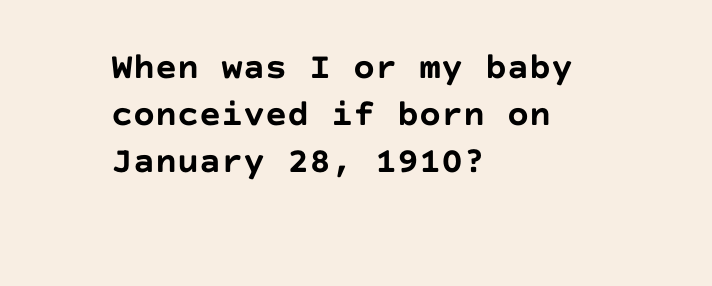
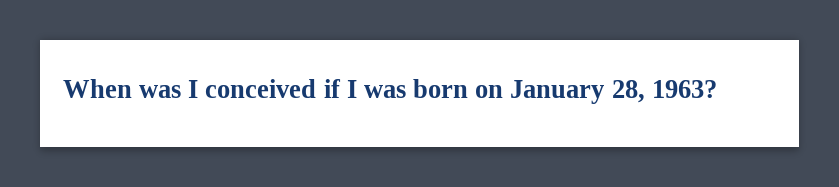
[353,54,573,86] [111,100,375,126] or my baby conceived if -> [205,79,406,98] conceived if I was
[375,149,485,173] 1910? -> [651,80,717,98] 1963?

